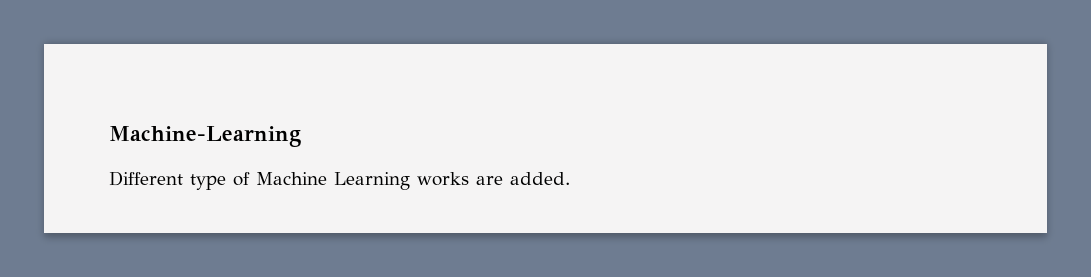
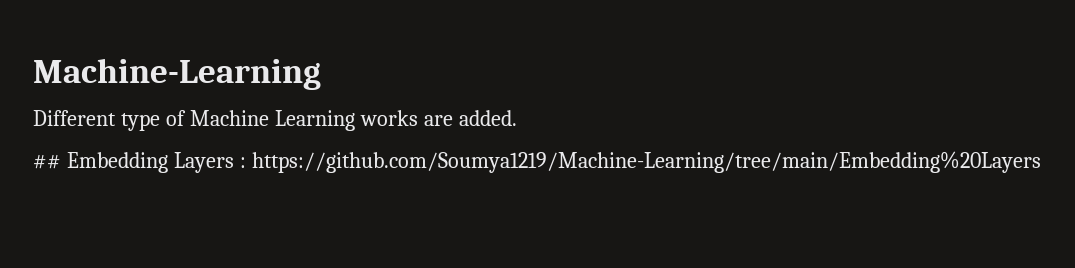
(570, 178) none -> [33,151,1041,173] // ## Embedding Layers : https://github.com/Soumya1219/Machine-Learning/tree/main/Embedding%20Layers

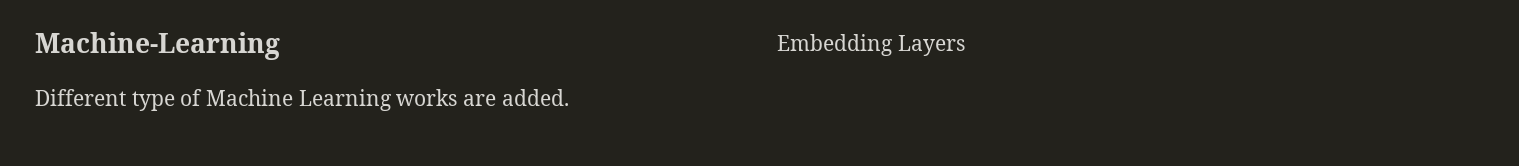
[33,154,61,169] ## -> (569, 97) none
[239,151,1041,173] : https://github.com/Soumya1219/Machine-Learning/tree/main/Embedding%20Layers -> (965, 45) none

